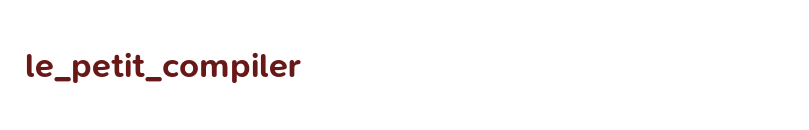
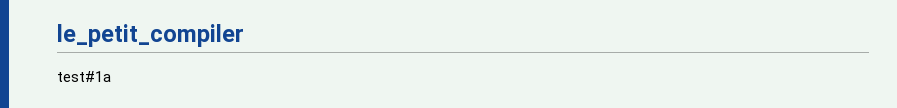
(301, 67) none -> [57,71,111,82] // test#1a

